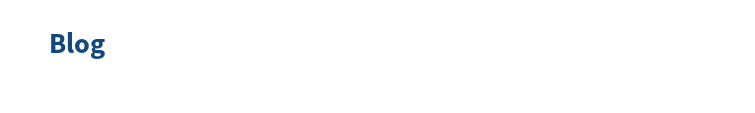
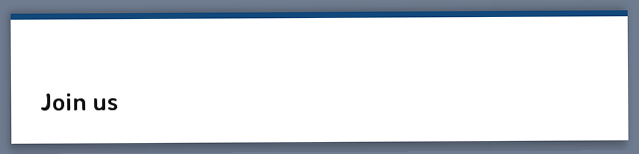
[49,32,105,59] Blog -> [40,93,119,111] Join us

